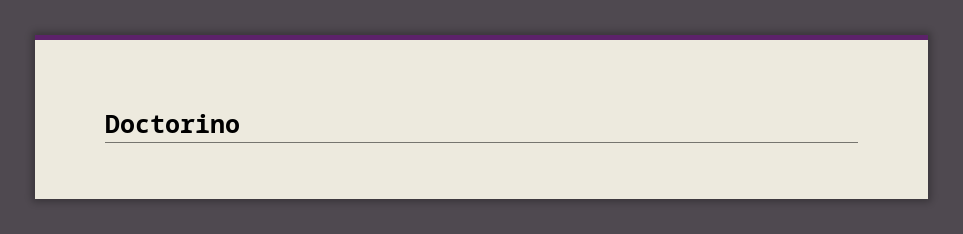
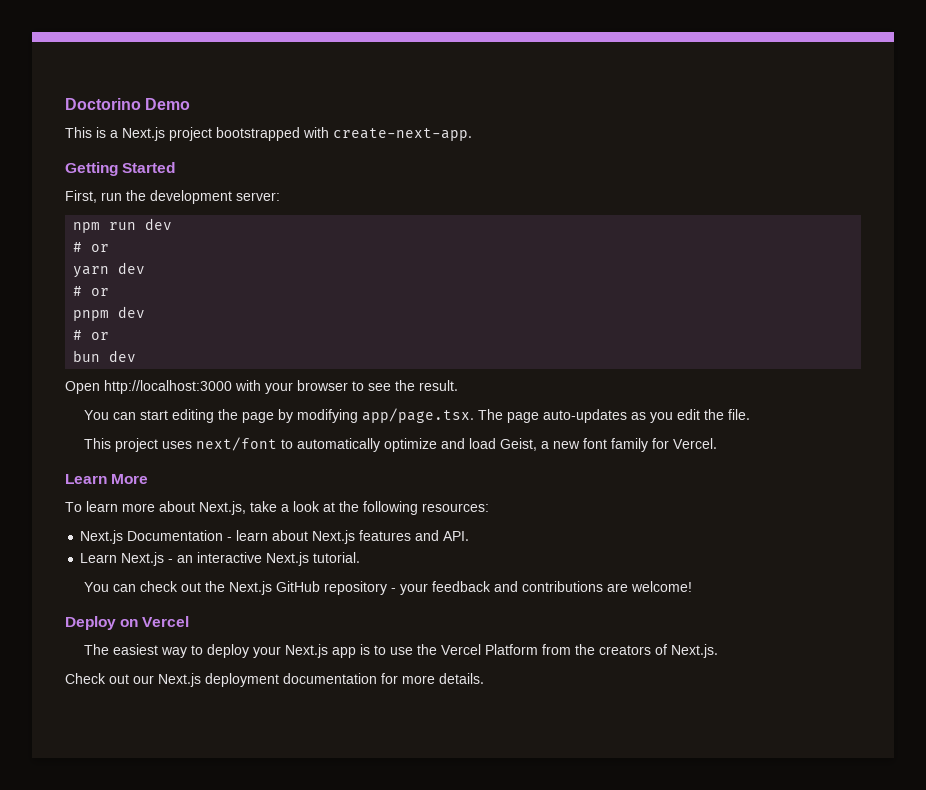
(240, 123) none -> [145,98,191,110] [65,127,472,141] [65,162,176,176] [65,190,280,204] [73,218,173,233] [73,242,110,252] [73,262,146,278] [73,286,110,296] [73,306,146,321] [73,330,110,340] [73,350,137,362] [65,380,458,394] [83,408,750,423] [83,437,717,452] [65,474,149,484] [65,501,489,515] [80,530,470,544] [80,552,361,566] [83,581,692,595] [65,616,190,630] [83,644,718,658] [65,673,484,687] Demo // This is a Next.js project bootstrapped with create-next-app. // Getting Started // First, run the development server: // npm run dev // # or // yarn dev // # or // pnpm dev // # or // bun dev // Open http://localhost:3000 with your browser to see the result. // You can start editing the page by modifying app/page.tsx. The page auto-updates as you edit the file. // This project uses next/font to automatically optimize and load Geist, a new font family for Vercel. // Learn More // To learn more about Next.js, take a look at the following resources: // Next.js Documentation - learn about Next.js features and API. // Learn Next.js - an interactive Next.js tutorial. // You can check out the Next.js GitHub repository - your feedback and contributions are welcome! // Deploy on Vercel // The easiest way to deploy your Next.js app is to use the Vercel Platform from the creators of Next.js. // Check out our Next.js deployment documentation for more details.

